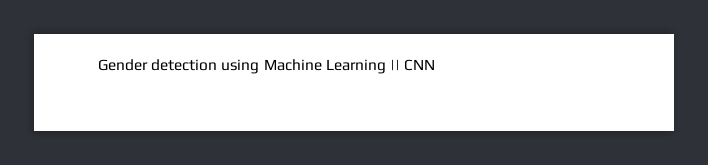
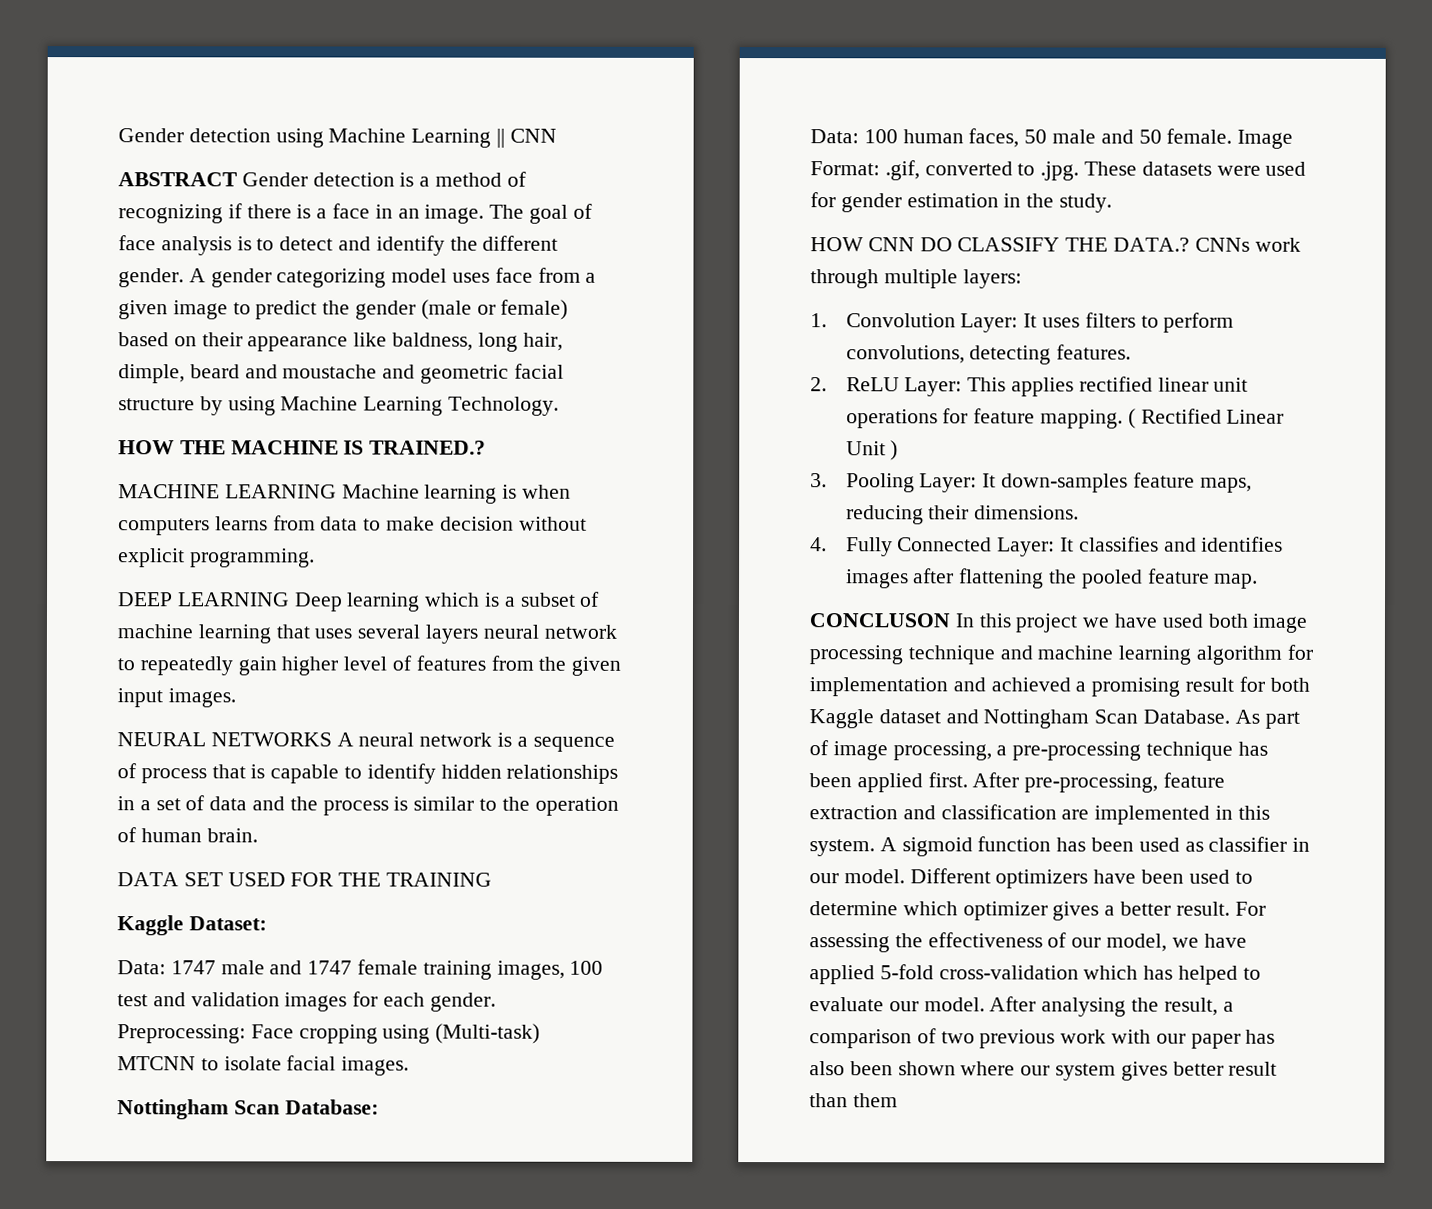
(436, 65) none -> [118,171,527,187] [118,203,593,224] [118,235,559,256] [118,267,597,288] [118,299,569,320] [118,332,563,352] [118,363,564,384] [118,396,560,416] [118,440,487,455] [118,484,572,504] [118,515,587,536] [118,548,315,568] [117,591,601,612] [117,624,617,644] [117,655,622,676] [117,688,236,708] [117,732,615,752] [117,763,619,784] [117,795,619,816] [117,827,258,843] [117,872,493,887] [117,915,267,936] [117,959,604,980] [117,991,496,1012] [117,1023,541,1044] [117,1055,410,1076] [117,1099,379,1120] [810,128,1294,149] [810,160,1307,181] [810,192,1113,213] [810,237,1301,252] [810,269,1022,289] [810,312,1235,333] [845,344,1132,365] [810,376,1249,397] [845,408,1285,429] [845,440,899,461] [810,472,1252,493] [845,505,1080,525] [810,536,1284,557] [845,568,1259,589] [809,613,1308,633] [809,644,1313,665] [809,676,1310,697] [809,709,1300,729] [809,740,1268,761] [809,772,1226,793] [809,804,1270,825] [809,836,1311,857] [809,868,1253,889] [809,901,1266,921] [809,932,1247,953] [809,964,1261,985] [809,996,1234,1017] [809,1028,1276,1049] [809,1061,1278,1081] [809,1093,898,1108] // ABSTRACT Gender detection is a method of recognizing if there is a face in an image. The goal of face analysis is to detect and identify the different gender. A gender categorizing model uses face from a given image to predict the gender (male or female) based on their appearance like baldness, long hair, dimple, beard and moustache and geometric facial structure by using Machine Learning Technology. // HOW THE MACHINE IS TRAINED.? // MACHINE LEARNING Machine learning is when computers learns from data to make decision without explicit programming. // DEEP LEARNING Deep learning which is a subset of machine learning that uses several layers neural network to repeatedly gain higher level of features from the given input images. // NEURAL NETWORKS A neural network is a sequence of process that is capable to identify hidden relationships in a set of data and the process is similar to the operation of human brain. // DATA SET USED FOR THE TRAINING // Kaggle Dataset: // Data: 1747 male and 1747 female training images, 100 test and validation images for each gender. Preprocessing: Face cropping using (Multi-task) MTCNN to isolate facial images. // Nottingham Scan Database: // Data: 100 human faces, 50 male and 50 female. Image Format: .gif, converted to .jpg. These datasets were used for gender estimation in the study. // HOW CNN DO CLASSIFY THE DATA.? CNNs work through multiple layers: // 1. Convolution Layer: It uses filters to perform convolutions, detecting features. // 2. ReLU Layer: This applies rectified linear unit operations for feature mapping. ( Rectified Linear Unit ) // 3. Pooling Layer: It down-samples feature maps, reducing their dimensions. // 4. Fully Connected Layer: It classifies and identifies images after flattening the pooled feature map. // CONCLUSON In this project we have used both image processing technique and machine learning algorithm for implementation and achieved a promising result for both Kaggle dataset and Nottingham Scan Database. As part of image processing, a pre-processing technique has been applied first. After pre-processing, feature extraction and classification are implemented in this system. A sigmoid function has been used as classifier in our model. Different optimizers have been used to determine which optimizer gives a better result. For assessing the effectiveness of our model, we have applied 5-fold cross-validation which has helped to evaluate our model. After analysing the result, a comparison of two previous work with our paper has also been shown where our system gives better result than them

